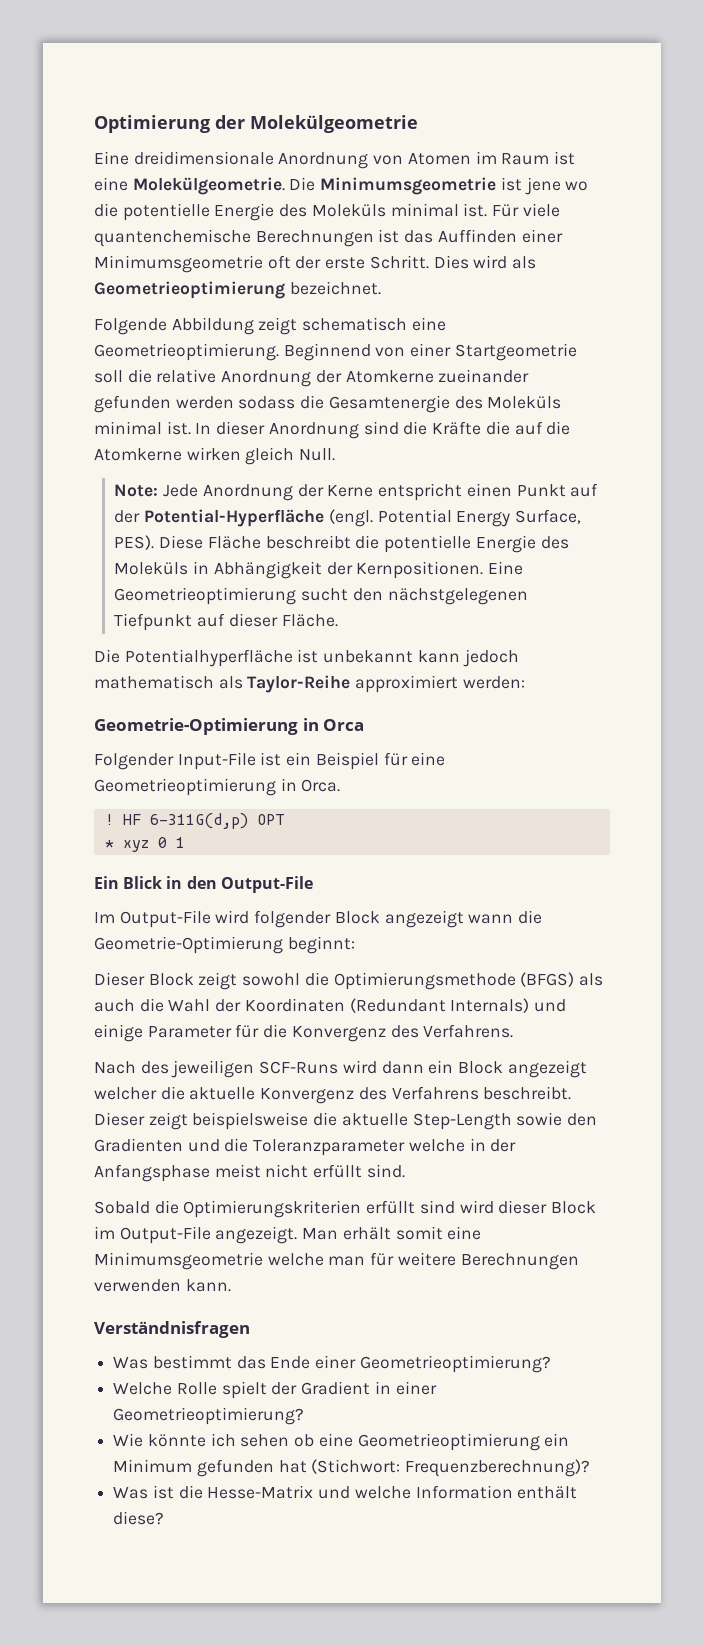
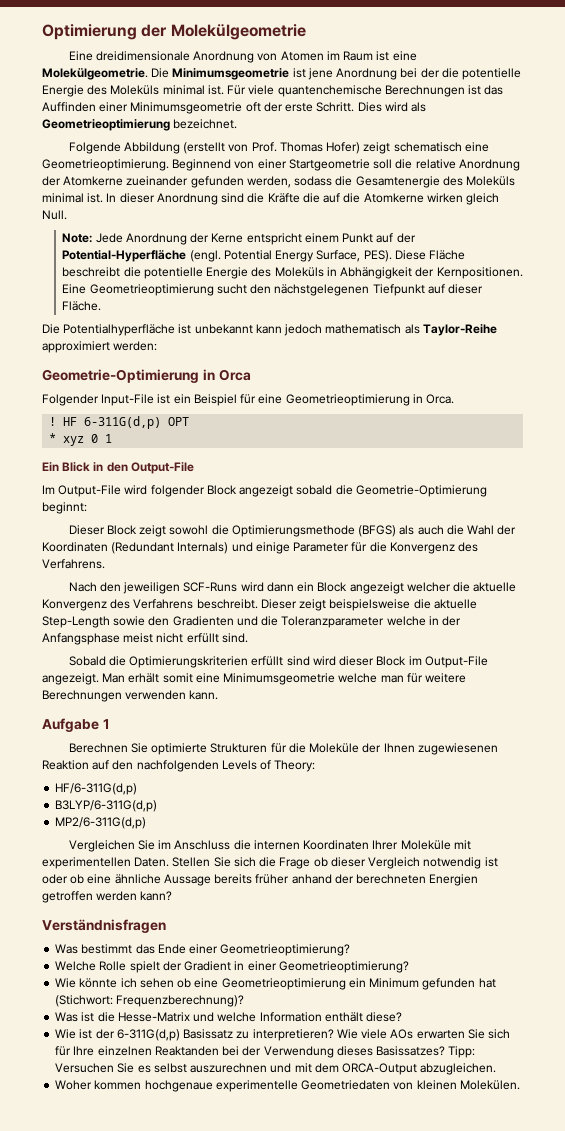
[565,181,589,191] wo -> [336,68,440,80] Anordnung bei der
(254, 326) none -> [183,142,361,154] (erstellt von Prof. Thomas Hofer)
[175,396,234,409] werden -> [246,176,291,188] werden,
[466,483,512,497] einen -> [304,233,339,243] einem
[468,914,514,924] wann -> [296,485,333,495] sobald
[140,1061,169,1074] des -> [99,582,121,592] den
(231, 1285) none -> [42,718,110,732] [68,743,498,755] [42,760,316,772] [55,783,138,795] [55,800,158,812] [55,817,147,829] [68,840,471,852] [42,857,498,869] [42,874,479,886] [42,891,173,903] // Aufgabe 1 // Berechnen Sie optimierte Strukturen für die Moleküle der Ihnen zugewiesenen Reaktion auf den nachfolgenden Levels of Theory: // HF/6-311G(d,p) // B3LYP/6-311G(d,p) // MP2/6-311G(d,p) // Vergleichen Sie im Anschluss die internen Koordinaten Ihrer Moleküle mit experimentellen Daten. Stellen Sie sich die Frage ob dieser Vergleich notwendig ist oder ob eine ähnliche Aussage bereits früher anhand der berechneten Energien getroffen werden kann?
(165, 1518) none -> [55,1029,511,1041] [55,1046,476,1058] [55,1063,497,1075] [55,1080,520,1092] // Wie ist der 6-311G(d,p) Basissatz zu interpretieren? Wie viele AOs erwarten Sie sich für Ihre einzelnen Reaktanden bei der Verwendung dieses Basissatzes? Tipp: Versuchen Sie es selbst auszurechnen und mit dem ORCA-Output abzugleichen. // Woher kommen hochgenaue experimentelle Geometriedaten von kleinen Molekülen.

